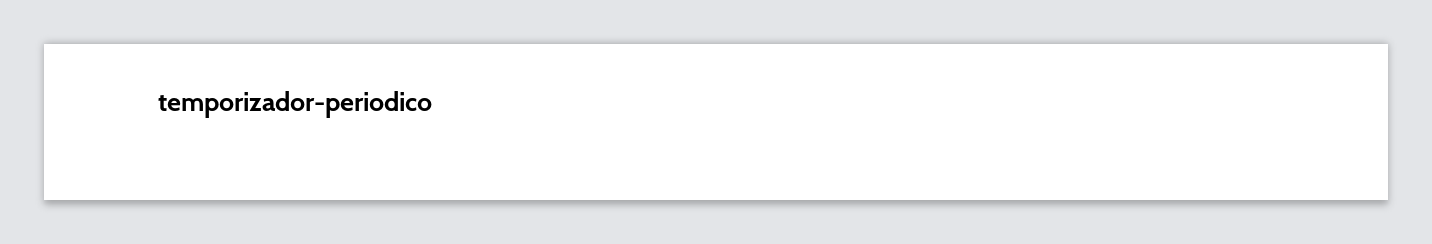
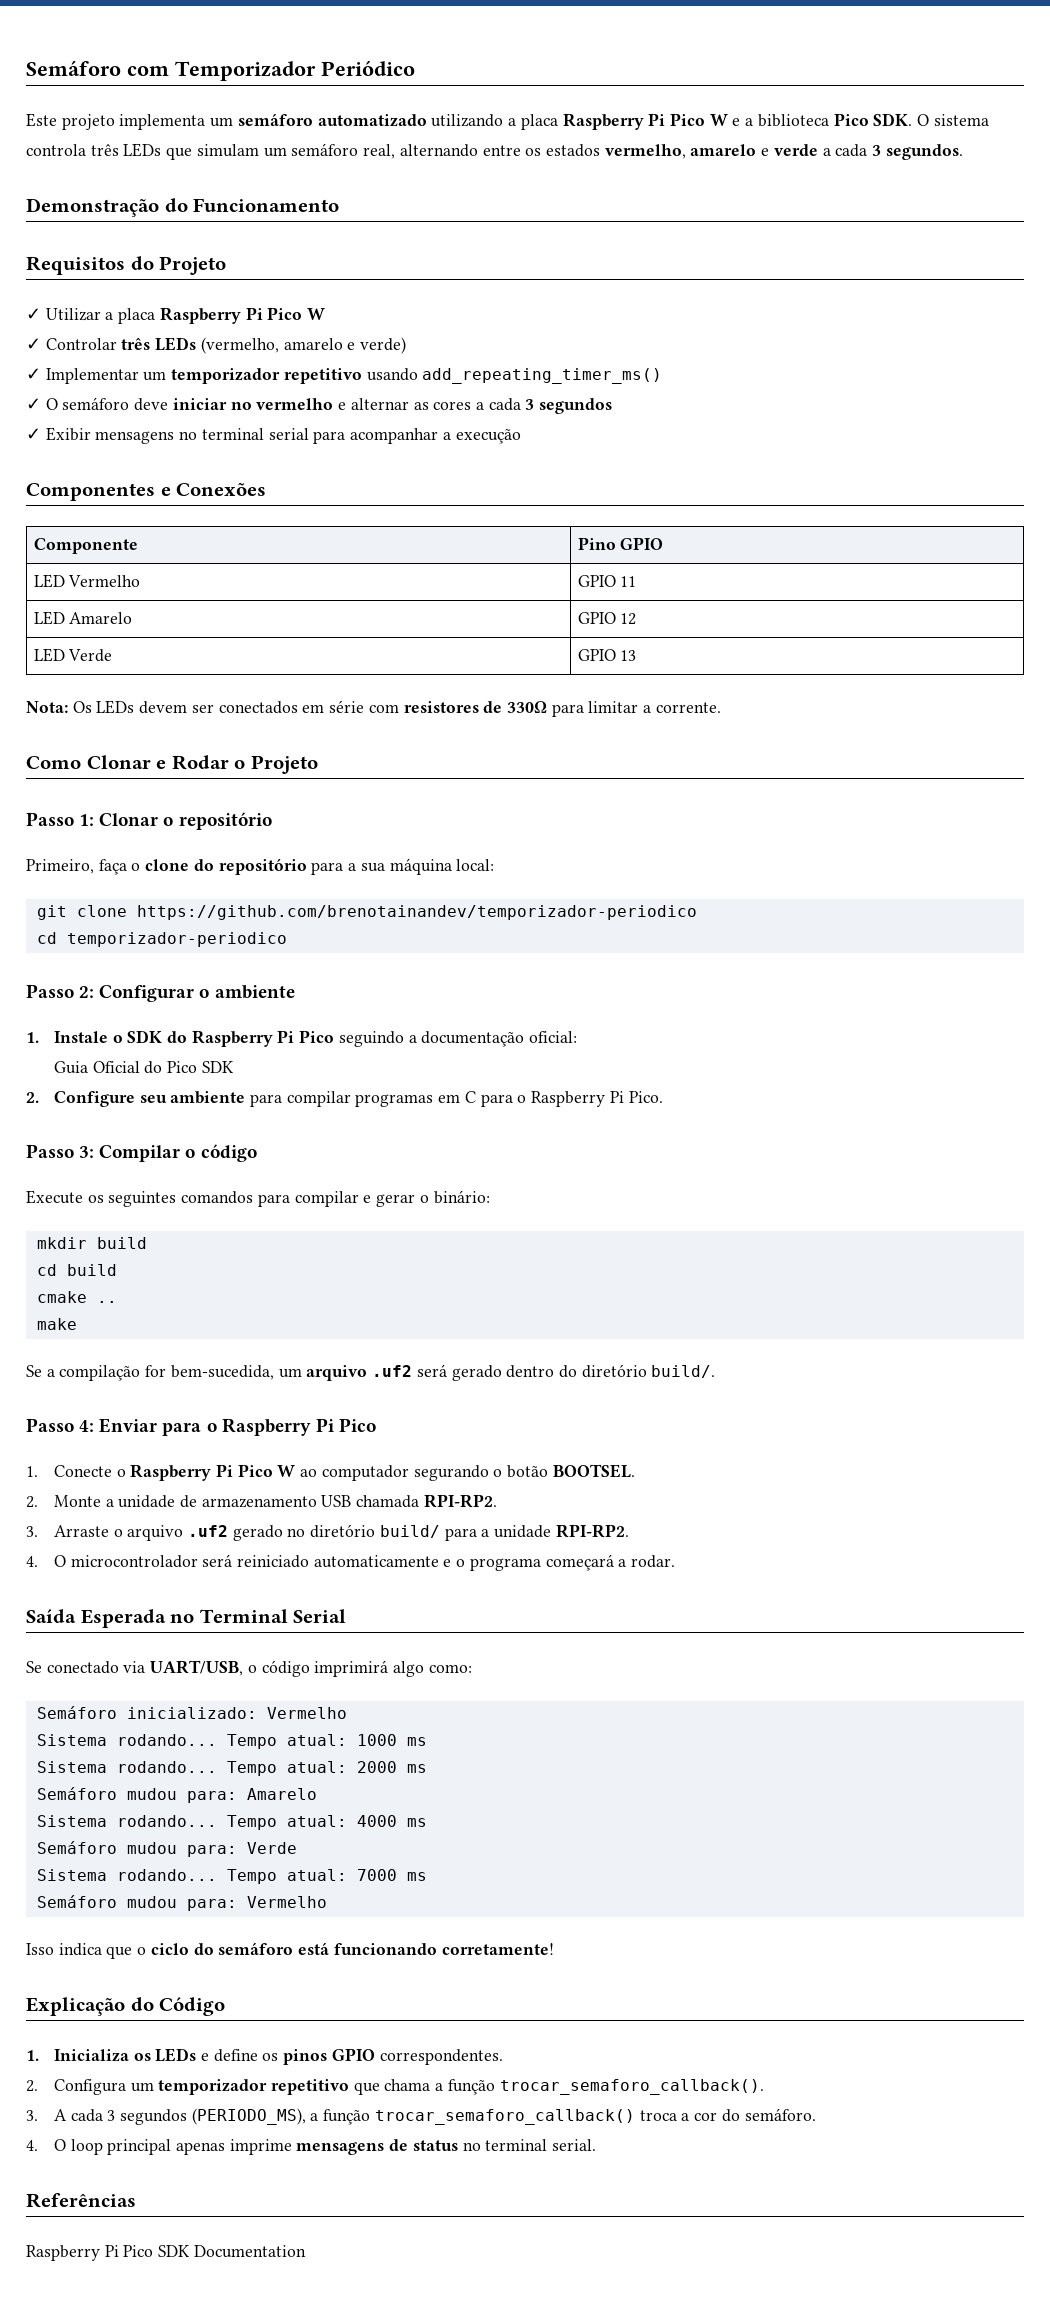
[158,91,432,118] temporizador-periodico -> [26,60,415,81] [26,113,989,130] [26,143,963,160] [26,198,340,217] [26,256,227,275] [26,307,326,324] [26,337,407,354] [26,368,663,384] [26,397,613,414] [26,427,521,444] [26,483,267,501] [33,538,138,554] [577,537,664,550] [33,574,141,588] [577,575,637,587] [33,611,133,625] [577,612,637,625] [33,648,113,662] [577,649,637,661] [26,700,721,717] [26,755,318,774] [26,812,272,830] [26,858,495,875] [36,905,697,920] [36,932,287,947] [26,984,295,1002] [26,1030,578,1047] [53,1061,234,1074] [26,1091,663,1107] [26,1144,257,1162] [26,1190,490,1207] [36,1237,147,1249] [36,1264,117,1276] [36,1291,117,1303] [36,1318,77,1330] [26,1364,716,1381] [26,1418,376,1436] [26,1464,635,1481] [26,1494,497,1508] [26,1524,629,1541] [26,1554,676,1571] [26,1609,347,1628] [26,1660,472,1677] [36,1706,347,1719] [36,1734,427,1749] [36,1761,427,1776] [36,1787,317,1803] [36,1815,427,1830] [36,1841,297,1857] [36,1869,427,1884] [36,1895,327,1911] [26,1942,554,1959] [26,1997,226,2016] [26,2048,503,2065] [26,2079,764,2095] [26,2108,816,2125] [26,2139,597,2155] [26,2193,136,2208] [26,2245,306,2261] Semáforo com Temporizador Periódico // Este projeto implementa um semáforo automatizado utilizando a placa Raspberry Pi Pico W e a biblioteca Pico SDK. O sistema controla três LEDs que simulam um semáforo real, alternando entre os estados vermelho, amarelo e verde a cada 3 segundos. // Demonstração do Funcionamento // Requisitos do Projeto // ✓ Utilizar a placa Raspberry Pi Pico W // ✓ Controlar três LEDs (vermelho, amarelo e verde) // ✓ Implementar um temporizador repetitivo usando add_repeating_timer_ms() // ✓ O semáforo deve iniciar no vermelho e alternar as cores a cada 3 segundos // ✓ Exibir mensagens no terminal serial para acompanhar a execução // Componentes e Conexões // Componente | Pino GPIO // LED Vermelho | GPIO 11 // LED Amarelo | GPIO 12 // LED Verde | GPIO 13 // Nota: Os LEDs devem ser conectados em série com resistores de 330Ω para limitar a corrente. // Como Clonar e Rodar o Projeto // Passo 1: Clonar o repositório // Primeiro, faça o clone do repositório para a sua máquina local: // git clone https://github.com/brenotainandev/temporizador-periodico // cd temporizador-periodico // Passo 2: Configurar o ambiente // 1. Instale o SDK do Raspberry Pi Pico seguindo a documentação oficial: // Guia Oficial do Pico SDK // 2. Configure seu ambiente para compilar programas em C para o Raspberry Pi Pico. // Passo 3: Compilar o código // Execute os seguintes comandos para compilar e gerar o binário: // mkdir build // cd build // cmake .. // make // Se a compilação for bem-sucedida, um arquivo .uf2 será gerado dentro do diretório build/. // Passo 4: Enviar para o Raspberry Pi Pico // 1. Conecte o Raspberry Pi Pico W ao computador segurando o botão BOOTSEL. // 2. Monte a unidade de armazenamento USB chamada RPI-RP2. // 3. Arraste o arquivo .uf2 gerado no diretório build/ para a unidade RPI-RP2. // 4. O microcontrolador será reiniciado automaticamente e o programa começará a rodar. // Saída Esperada no Terminal Serial // Se conectado via UART/USB, o código imprimirá algo como: // Semáforo inicializado: Vermelho // Sistema rodando... Tempo atual: 1000 ms // Sistema rodando... Tempo atual: 2000 ms // Semáforo mudou para: Amarelo // Sistema rodando... Tempo atual: 4000 ms // Semáforo mudou para: Verde // Sistema rodando... Tempo atual: 7000 ms // Semáforo mudou para: Vermelho // Isso indica que o ciclo do semáforo está funcionando corretamente! // Explicação do Código // 1. Inicializa os LEDs e define os pinos GPIO correspondentes. // 2. Configura um temporizador repetitivo que chama a função trocar_semaforo_callback(). // 3. A cada 3 segundos (PERIODO_MS), a função trocar_semaforo_callback() troca a cor do semáforo. // 4. O loop principal apenas imprime mensagens de status no terminal serial. // Referências // Raspberry Pi Pico SDK Documentation

